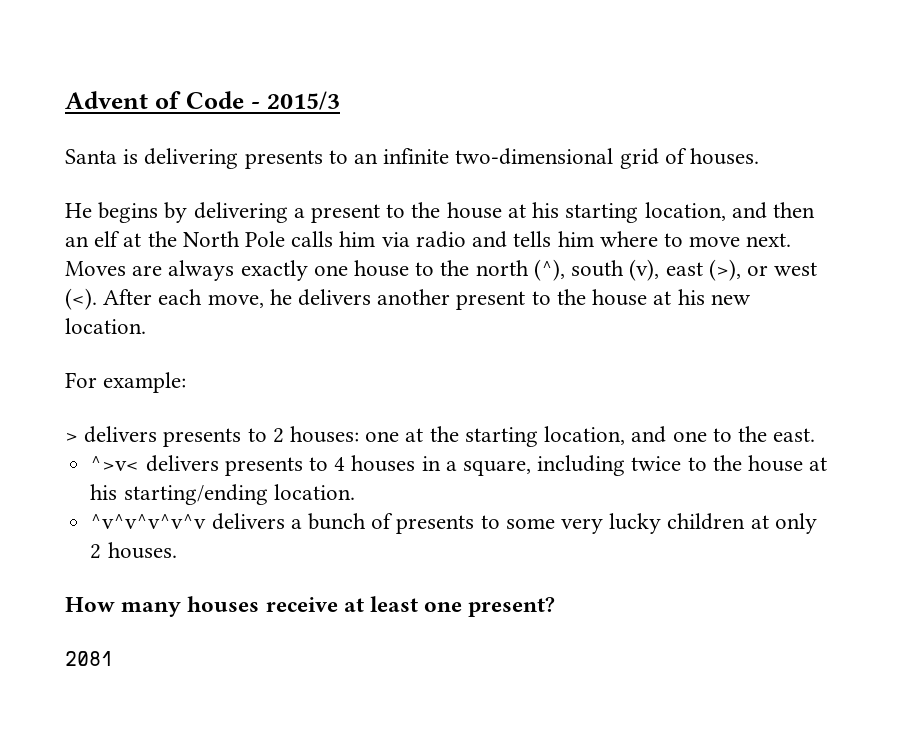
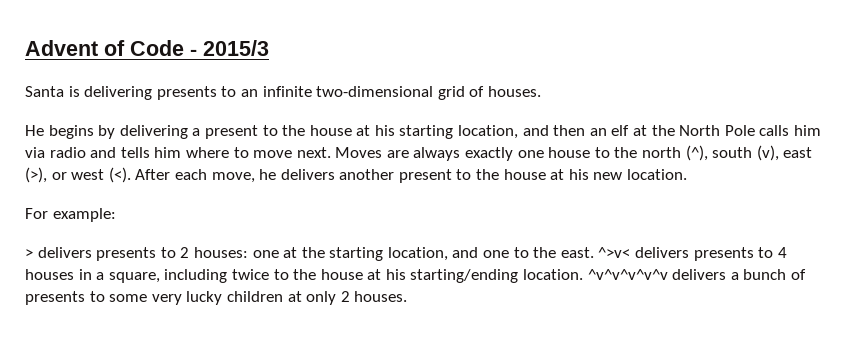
(816, 435) // -> (594, 252) none
(355, 492) // -> (584, 274) none
[65,596,556,617] [65,651,113,666] // How many houses receive at least one present? // 2081 -> (408, 296) none

